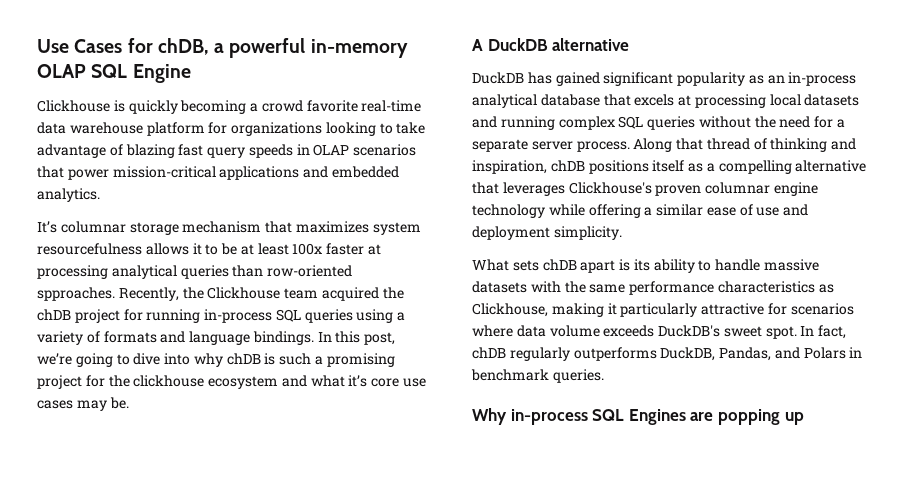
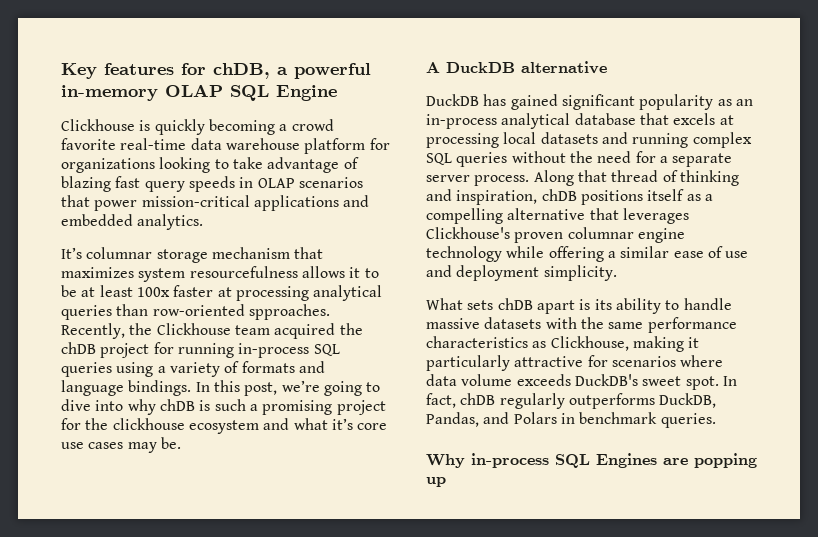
[37,39,123,53] Use Cases -> [61,63,174,79] Key features

